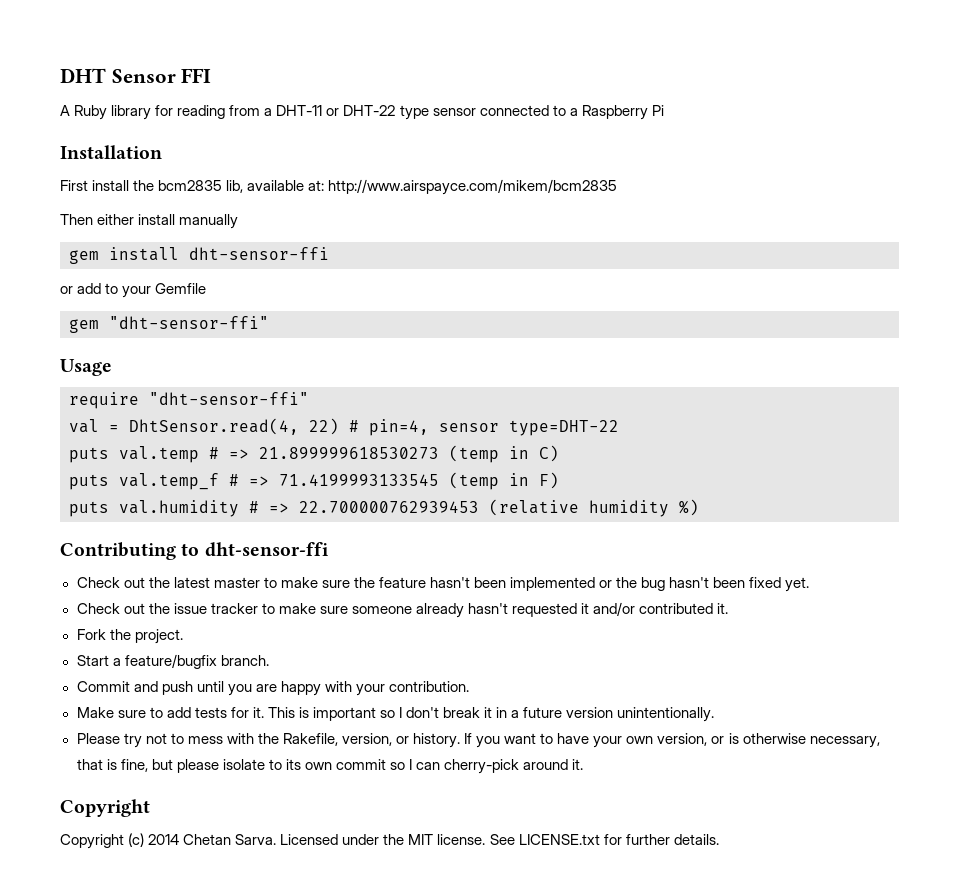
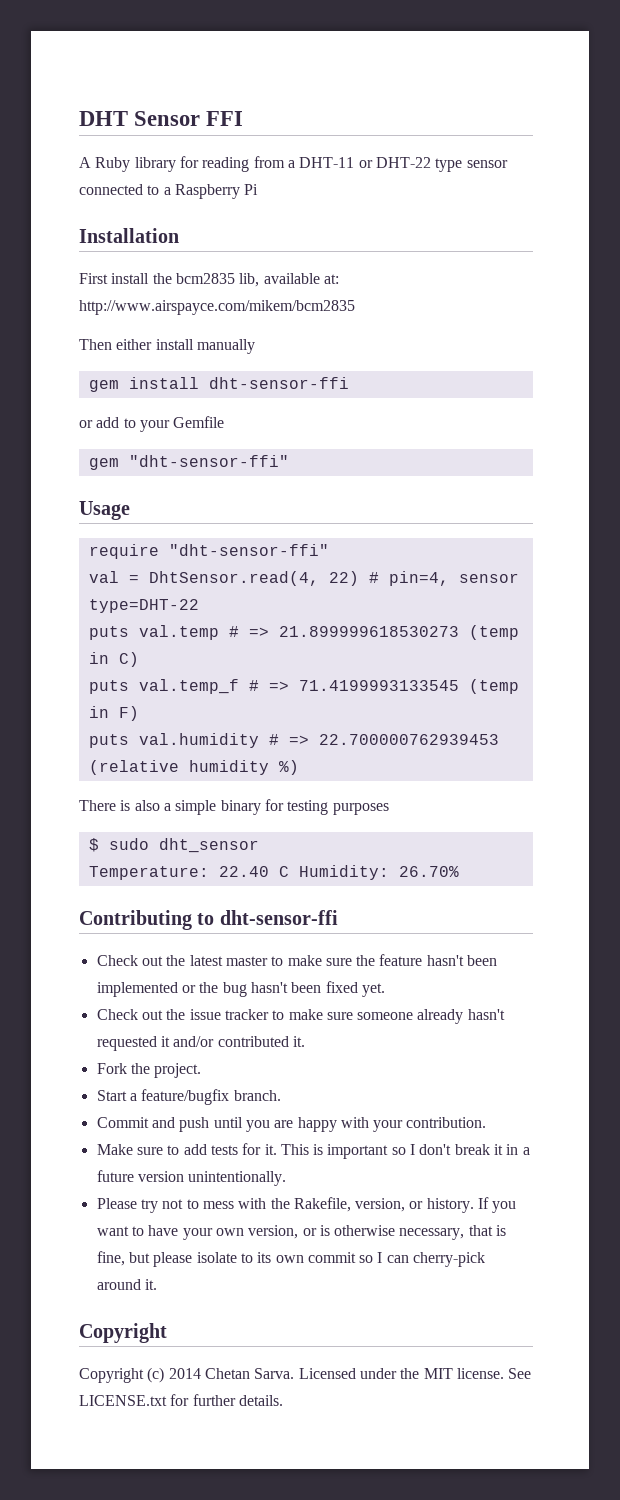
(699, 507) none -> [79,799,389,815] [88,838,259,853] [88,865,459,880] // There is also a simple binary for testing purposes // $ sudo dht_sensor // Temperature: 22.40 C Humidity: 26.70%

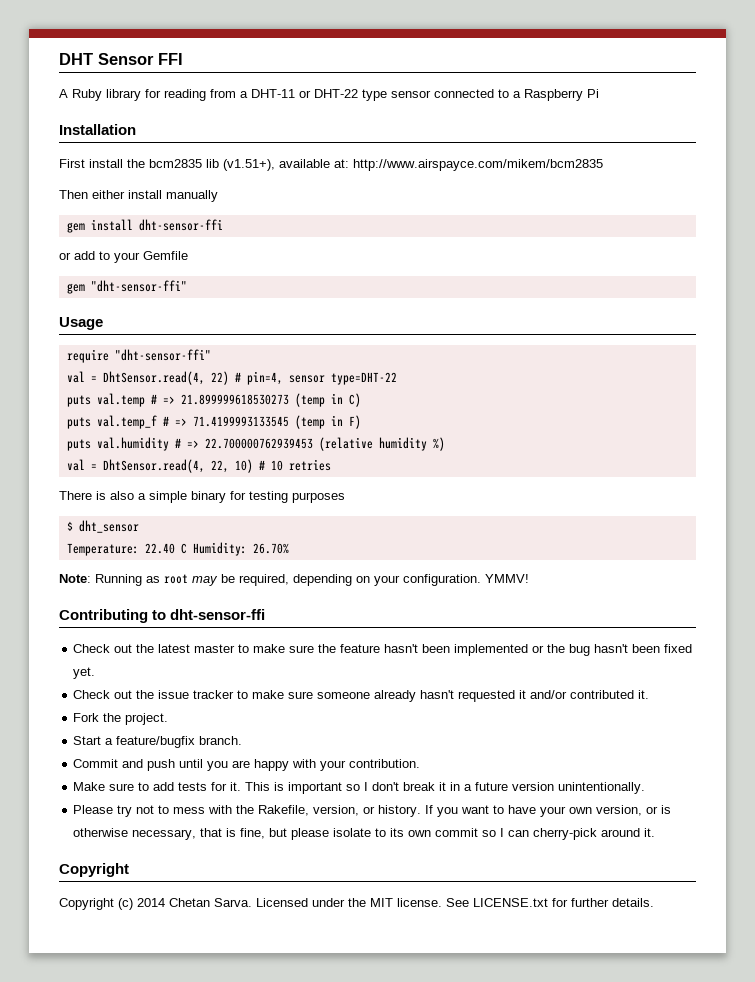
[239,273,260,287] lib, -> [206,159,275,171] lib (v1.51+),
(299, 767) none -> [66,459,331,473] // val = DhtSensor.read(4, 22, 10) # 10 retries
[108,838,149,850] sudo -> (73, 526) none
(459, 871) none -> [59,574,529,586] // Note: Running as root may be required, depending on your configuration. YMMV!

